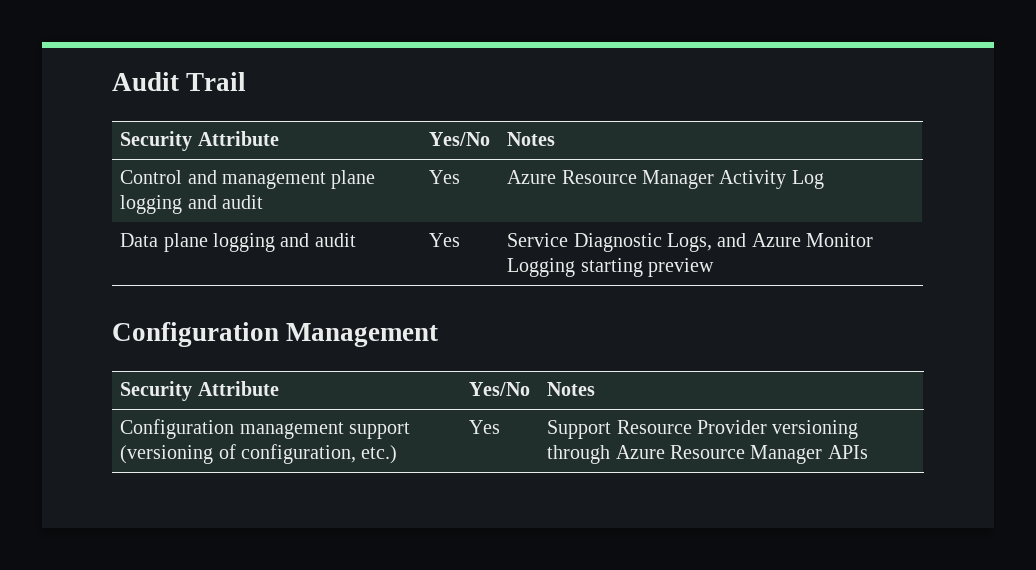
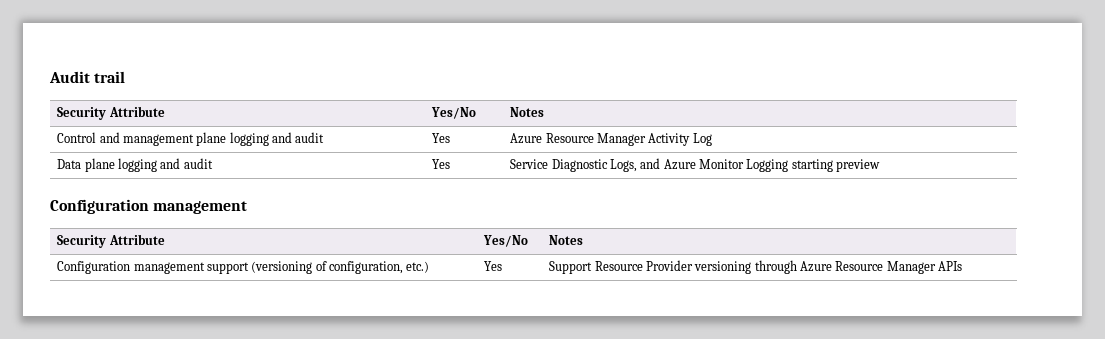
[186,72,247,91] Trail -> [94,71,126,83] trail
[286,323,439,347] Management -> [153,201,248,214] management

